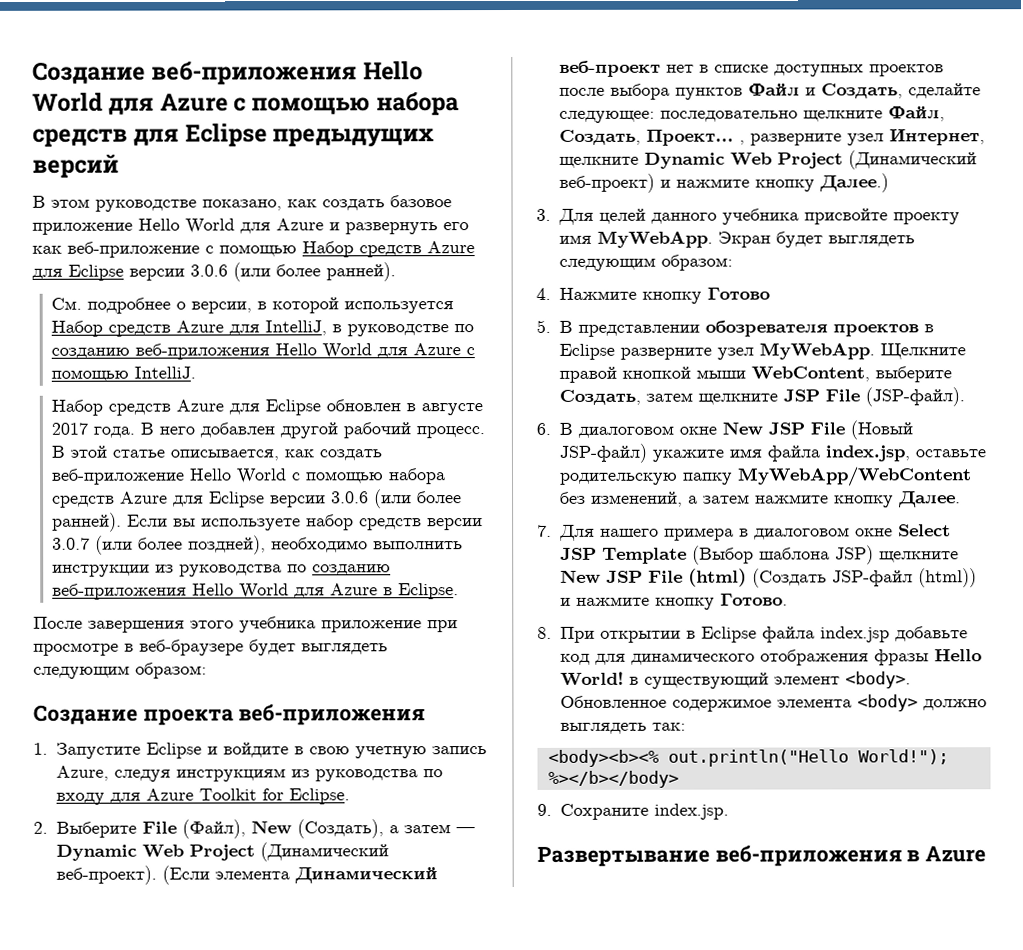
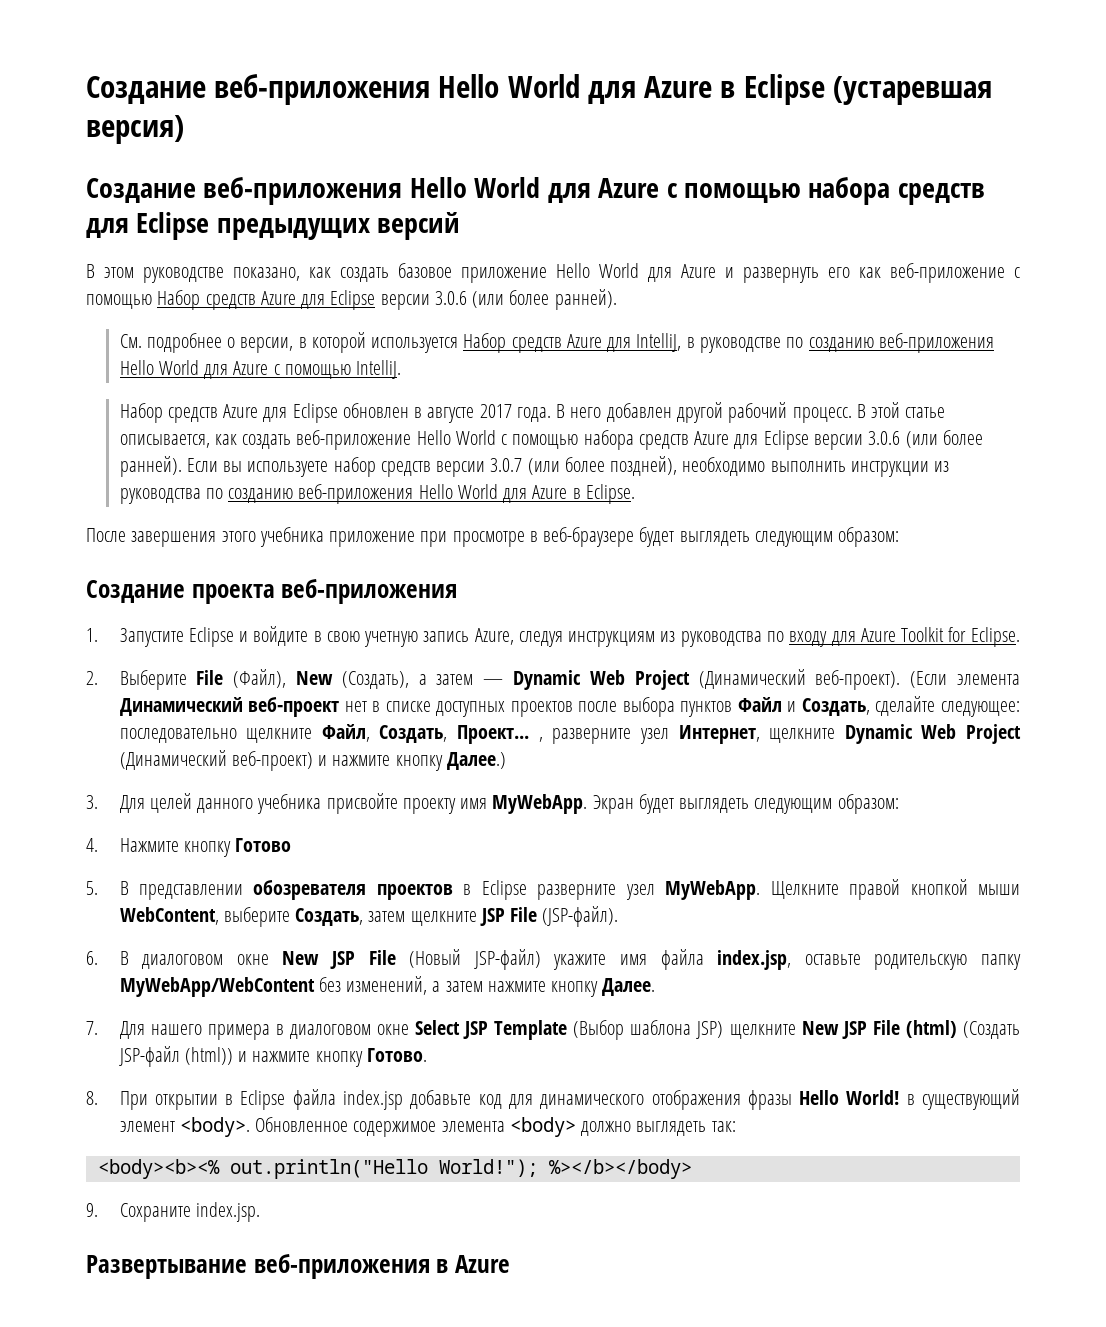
[32,61,423,85] [32,92,228,115] Создание веб-приложения Hello World для Azure -> [86,74,992,105] [86,115,184,144] [86,177,660,205] Создание веб-приложения Hello World для Azure в Eclipse (устаревшая версия) // Создание веб-приложения Hello World для Azure

